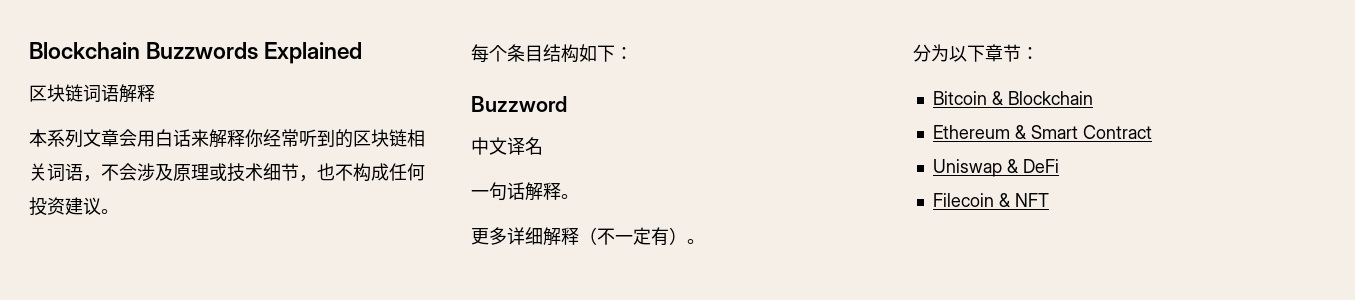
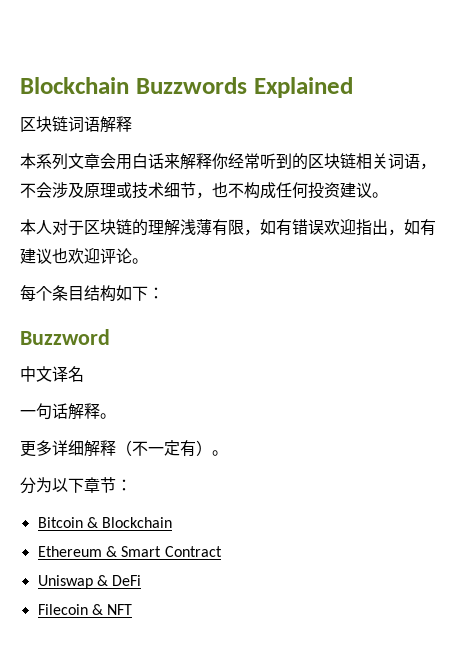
(119, 211) none -> [20,219,436,236] [20,248,148,264] // 本人对于区块链的理解浅薄有限，如有错误欢迎指出，如有建议也欢迎评论。

